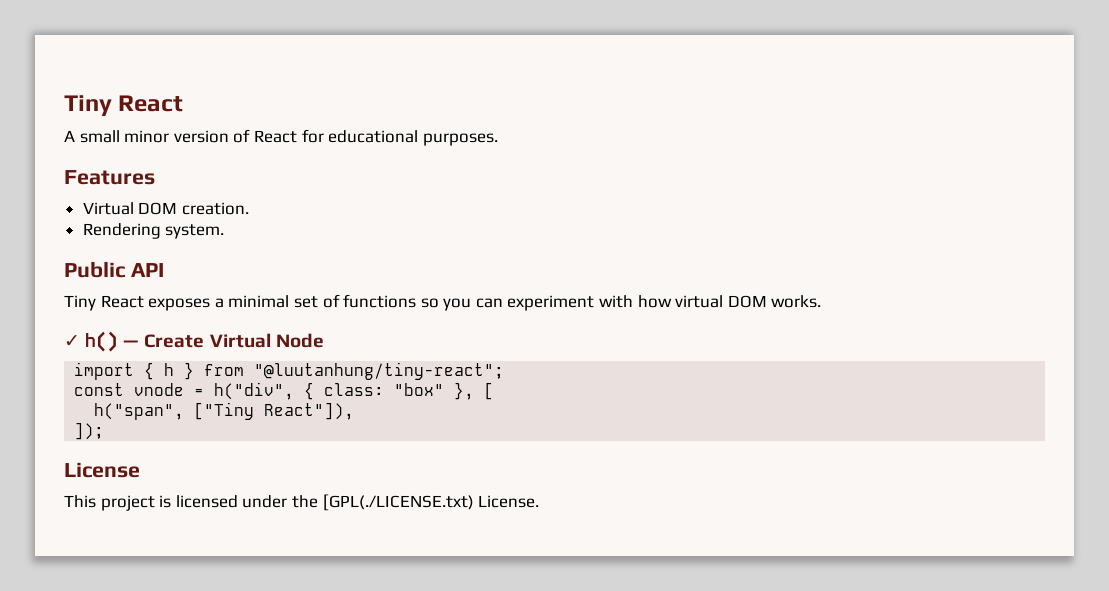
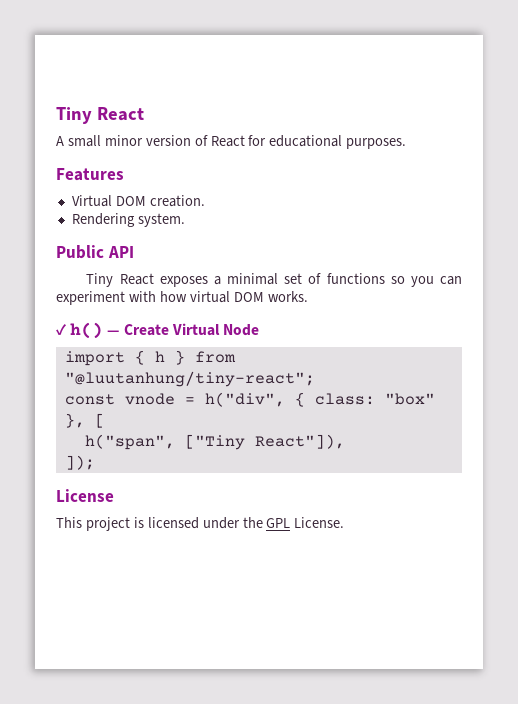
[322,494,474,511] [GPL(./LICENSE.txt) -> [266,518,291,528] GPL

